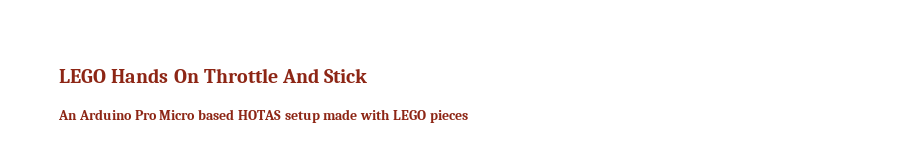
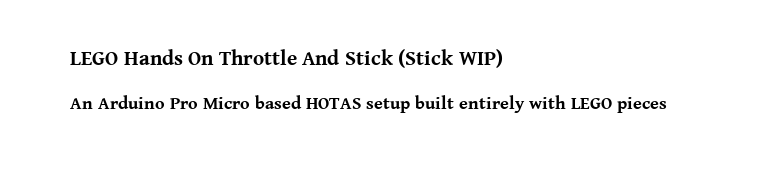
(368, 75) none -> [398,49,503,68] (Stick WIP)
[323,109,358,120] made -> [415,95,525,113] built entirely

